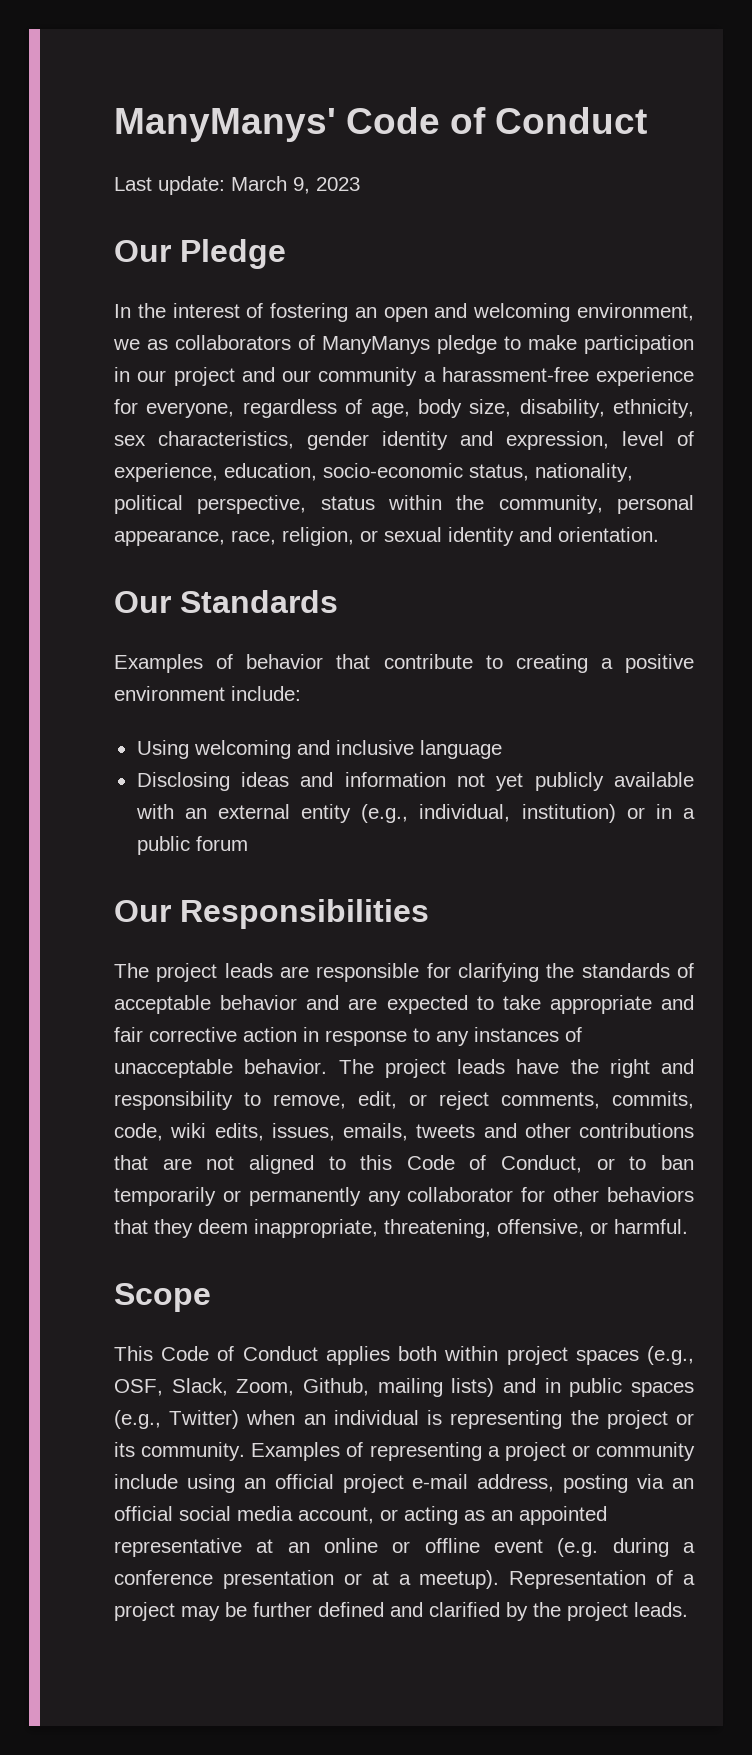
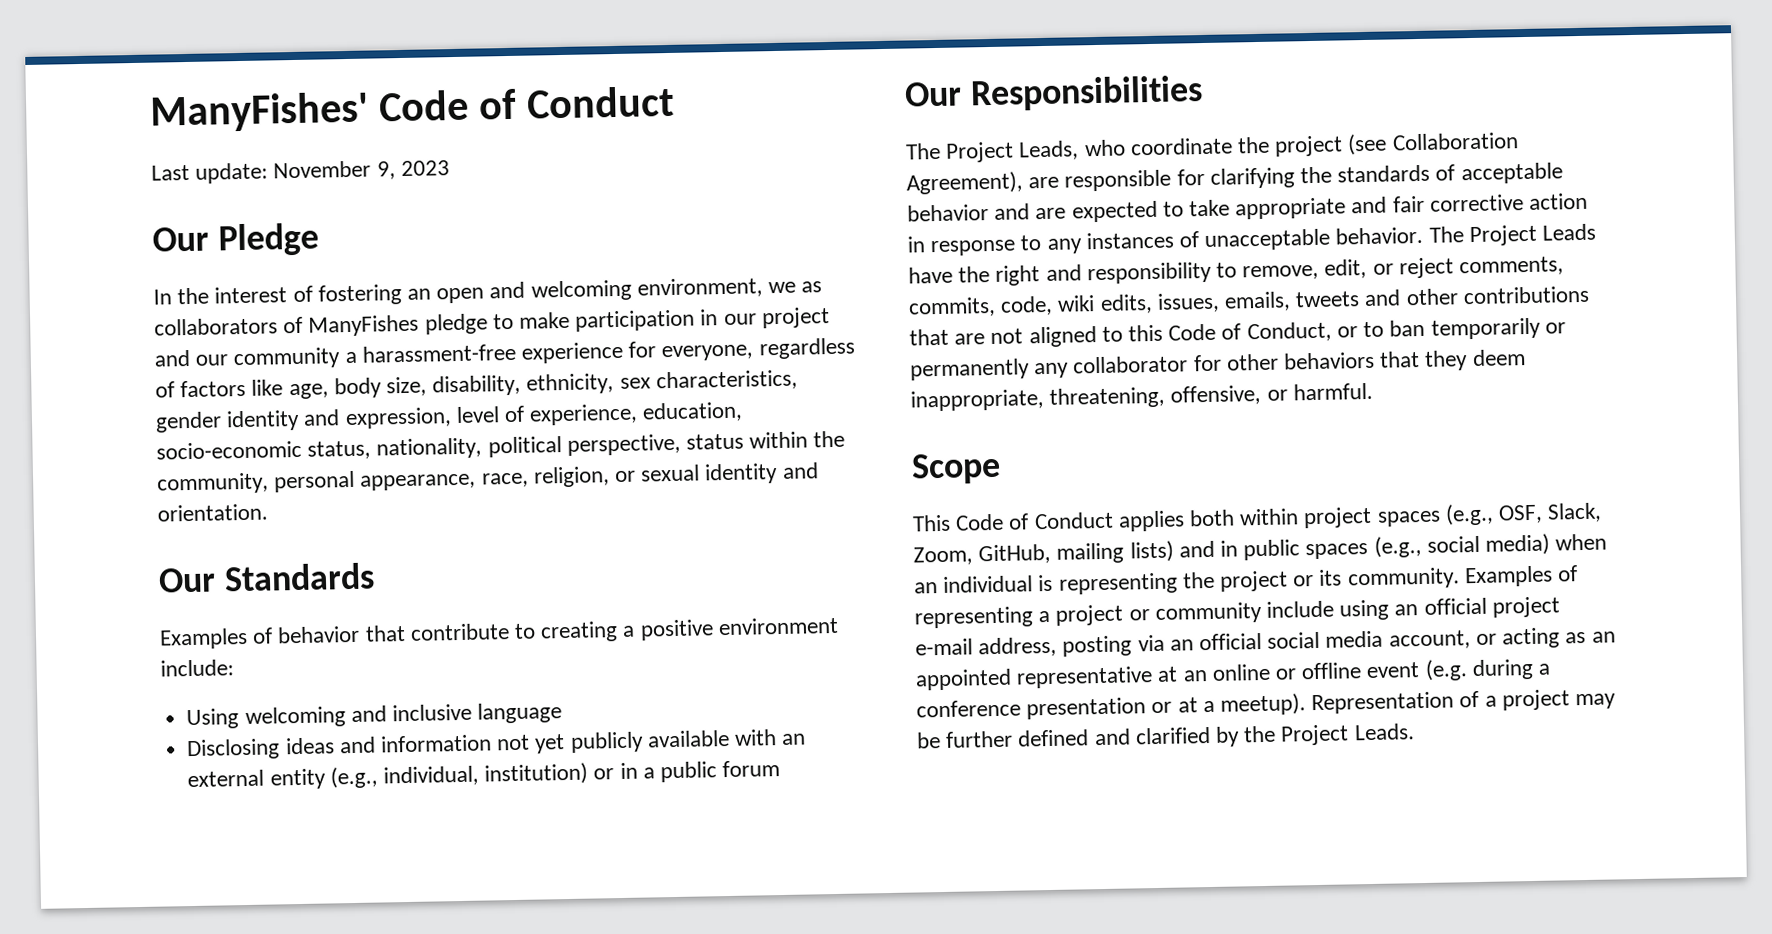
[114,108,336,142] ManyManys' -> [149,91,369,133] ManyFishes'
[231,176,287,191] March -> [273,160,372,179] November
[322,336,430,354] ManyManys -> [308,314,420,337] ManyFishes
(363, 406) none -> [180,379,284,398] factors like
[156,963,273,982] project leads -> [945,132,1519,163] [906,171,1023,195] Project Leads, who coordinate the project (see Collaboration Agreement),
[384,1059,505,1078] project leads -> [1468,223,1597,247] Project Leads
[303,1378,369,1396] Github, -> [978,543,1052,565] GitHub,
[169,1410,240,1429] Twitter) -> [1426,533,1551,556] social media)
[567,1602,688,1621] project leads. -> [1280,723,1415,746] Project Leads.

